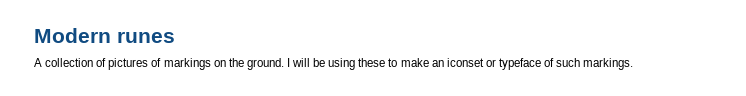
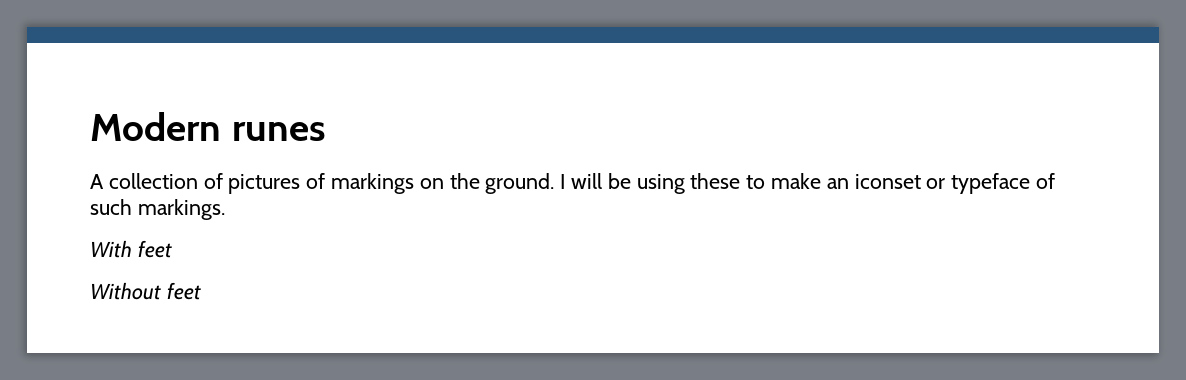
(634, 64) none -> [90,240,172,258] [90,282,201,300] // With feet // Without feet

